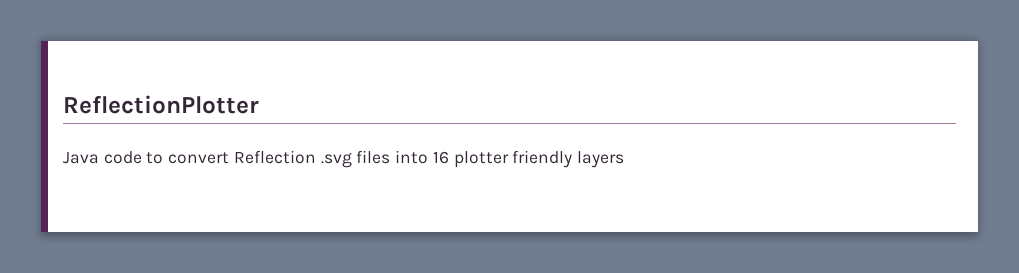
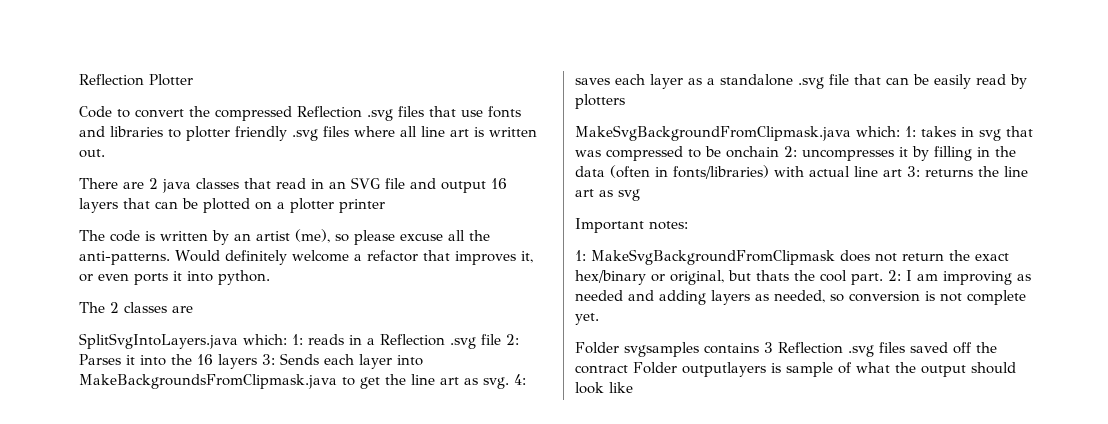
[63,95,259,114] [63,150,624,168] ReflectionPlotter // Java code to convert Reflection .svg files into 16 plotter friendly layers -> [79,74,193,86] [79,106,521,121] [79,126,537,141] [79,149,105,158] [79,177,507,193] [79,198,385,213] [79,229,490,245] [79,250,533,265] [79,270,270,285] [79,302,193,313] [79,333,519,349] [79,353,423,369] [79,374,526,389] [575,74,1027,89] [575,94,625,109] [575,125,1033,141] [575,146,1016,161] [575,165,1028,179] [575,189,640,201] [575,218,688,233] [575,249,1009,265] [575,270,1031,285] [575,290,1026,305] [575,313,599,325] [575,342,997,357] [575,362,1016,377] [575,382,633,394] Reflection Plotter // Code to convert the compressed Reflection .svg files that use fonts and libraries to plotter friendly .svg files where all line art is written out. // There are 2 java classes that read in an SVG file and output 16 layers that can be plotted on a plotter printer // The code is written by an artist (me), so please excuse all the anti-patterns. Would definitely welcome a refactor that improves it, or even ports it into python. // The 2 classes are // SplitSvgIntoLayers.java which: 1: reads in a Reflection .svg file 2: Parses it into the 16 layers 3: Sends each layer into MakeBackgroundsFromClipmask.java to get the line art as svg. 4: saves each layer as a standalone .svg file that can be easily read by plotters // MakeSvgBackgroundFromClipmask.java which: 1: takes in svg that was compressed to be onchain 2: uncompresses it by filling in the data (often in fonts/libraries) with actual line art 3: returns the line art as svg // Important notes: // 1: MakeSvgBackgroundFromClipmask does not return the exact hex/binary or original, but thats the cool part. 2: I am improving as needed and adding layers as needed, so conversion is not complete yet. // Folder svgsamples contains 3 Reflection .svg files saved off the contract Folder outputlayers is sample of what the output should look like

